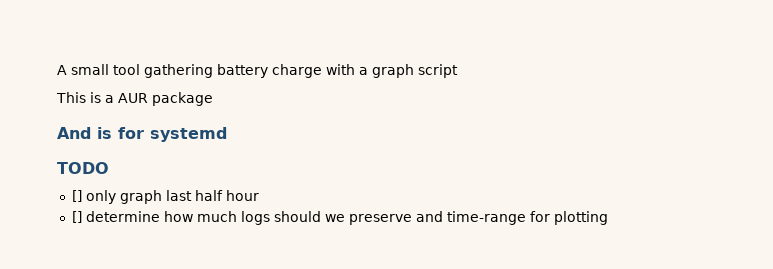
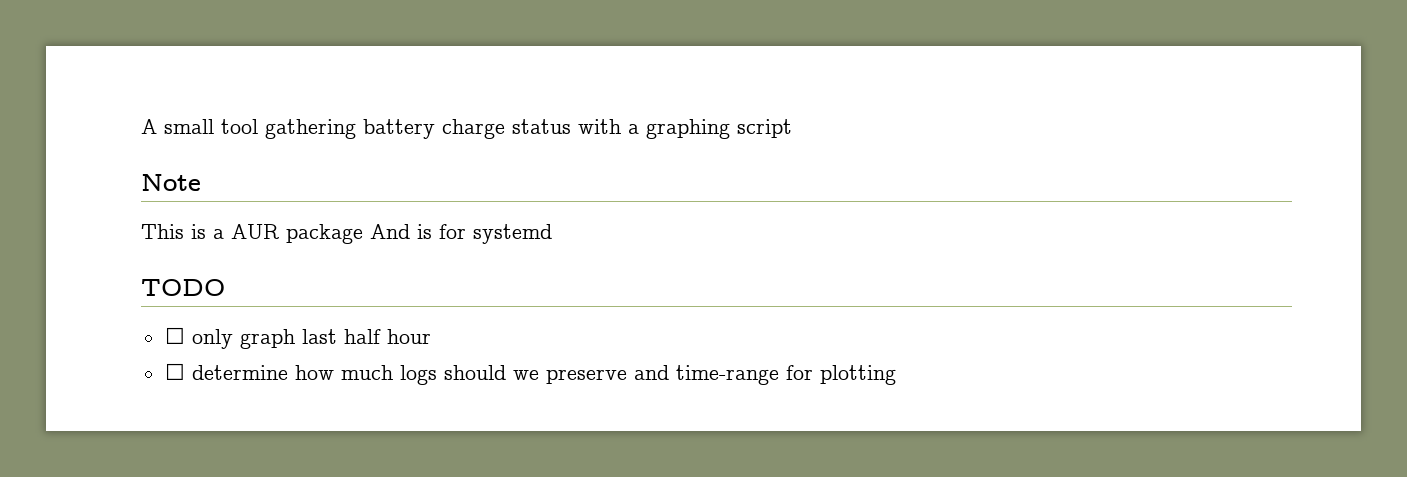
(322, 71) none -> [512,119,571,134] status
[372,64,414,78] graph -> [646,119,730,139] graphing
(458, 71) none -> [141,174,201,191] // Note
(213, 99) // -> (363, 234) none
[71,190,82,202] [] -> [164,327,185,344] ☐
[71,211,82,223] [] -> [164,363,185,380] ☐

